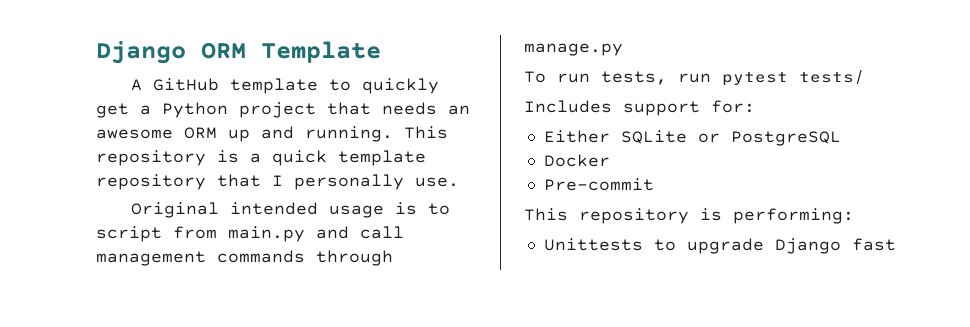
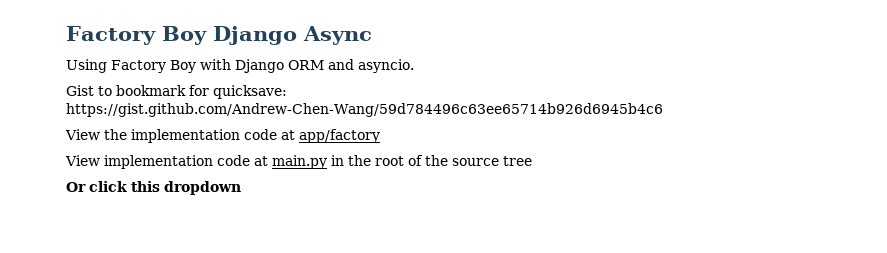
[96,41,381,64] [131,78,440,94] [96,102,470,118] [96,126,448,142] [96,150,426,166] [96,174,459,190] [131,202,451,218] [96,226,404,242] [96,250,393,266] [524,43,623,56] [524,70,865,86] [524,100,755,116] [543,130,841,146] [543,154,610,167] [543,178,654,191] [524,208,854,224] [543,238,896,254] Django ORM Template // A GitHub template to quickly get a Python project that needs an awesome ORM up and running. This repository is a quick template repository that I personally use. // Original intended usage is to script from main.py and call management commands through manage.py // To run tests, run pytest tests/ // Includes support for: // Either SQLite or PostgreSQL // Docker // Pre-commit // This repository is performing: // Unittests to upgrade Django fast -> [66,26,372,45] [66,59,414,73] [66,85,287,99] [66,103,663,117] [65,129,380,143] [65,155,532,169] [66,181,241,195] Factory Boy Django Async // Using Factory Boy with Django ORM and asyncio. // Gist to bookmark for quicksave: https://gist.github.com/Andrew-Chen-Wang/59d784496c63ee65714b926d6945b4c6 // View the implementation code at app/factory // View implementation code at main.py in the root of the source tree // Or click this dropdown

